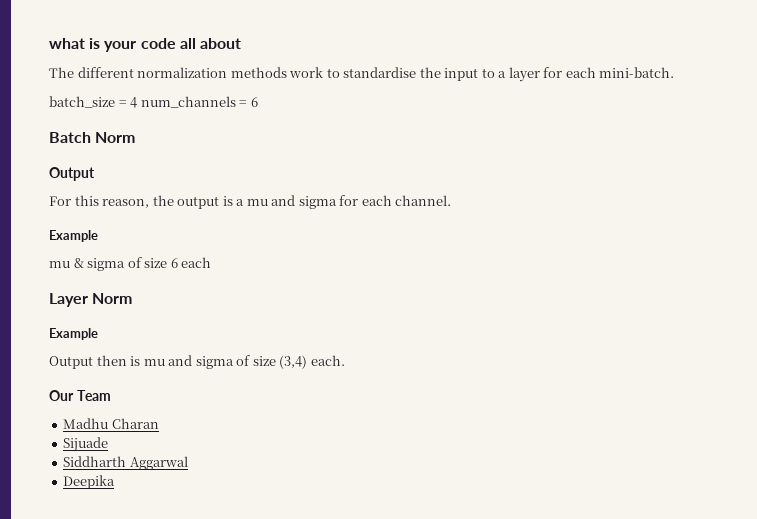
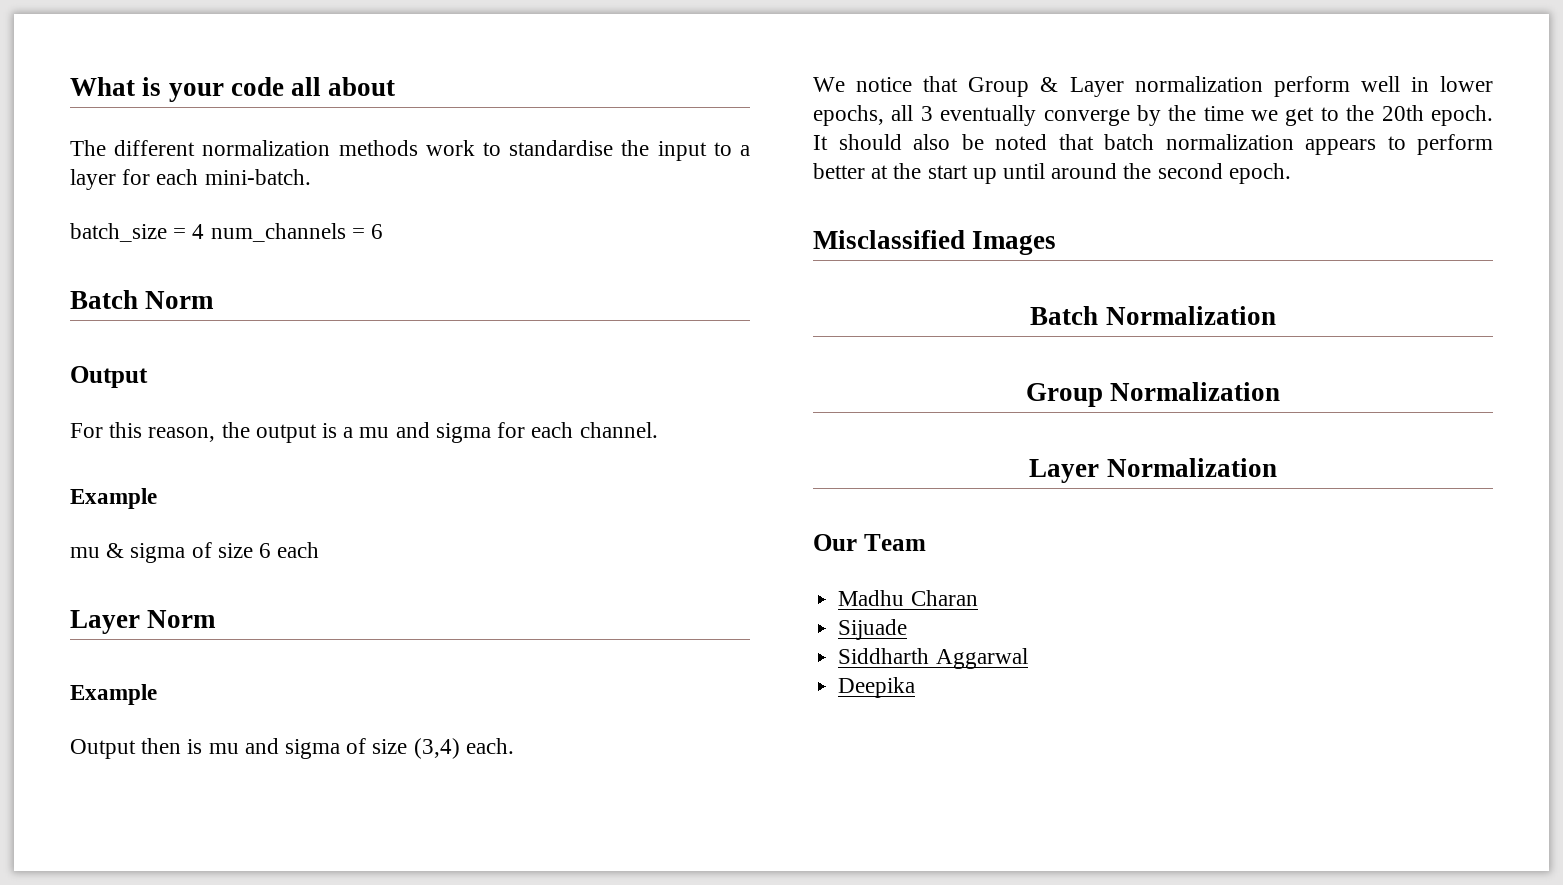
[49,38,85,49] what -> [70,77,135,96] What
(345, 360) none -> [813,76,1493,97] [813,105,1493,126] [813,134,1493,155] [813,163,1291,184] [813,230,1057,255] [1030,306,1276,325] [1025,382,1281,407] [1029,458,1277,483] // We notice that Group & Layer normalization perform well in lower epochs, all 3 eventually converge by the time we get to the 20th epoch. It should also be noted that batch normalization appears to perform better at the start up until around the second epoch. // Misclassified Images // Batch Normalization // Group Normalization // Layer Normalization

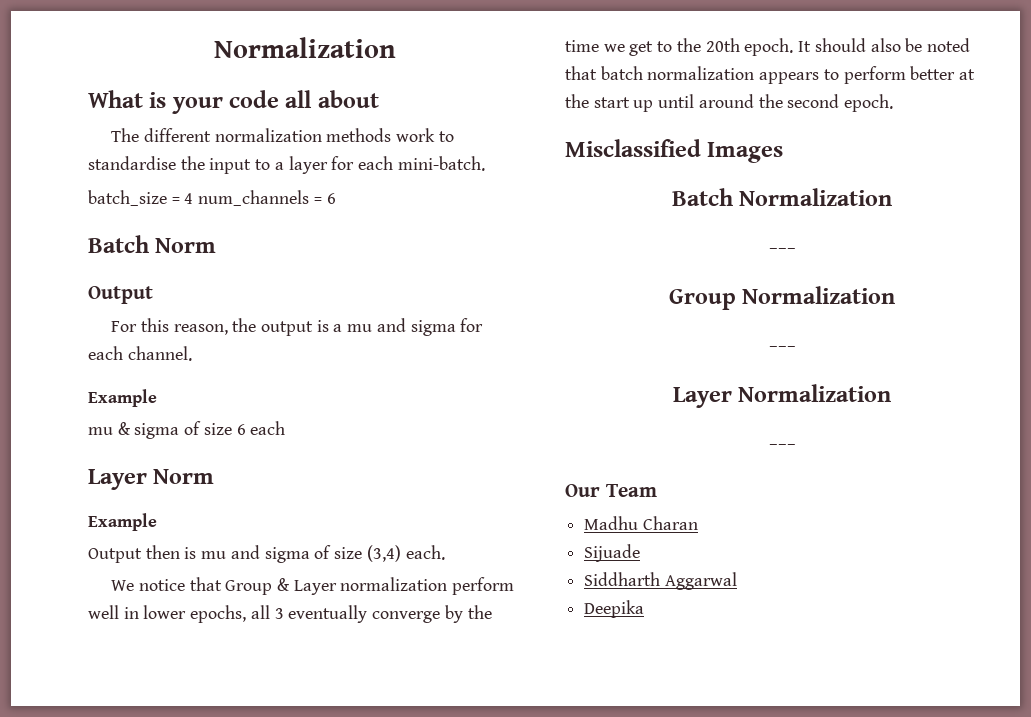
(70, 86) none -> [214,37,396,58] Normalization //
(1276, 315) none -> [768,248,796,255] // ---
(1281, 391) none -> [768,346,796,353] // ---
(1277, 467) none -> [768,444,796,451] // ---

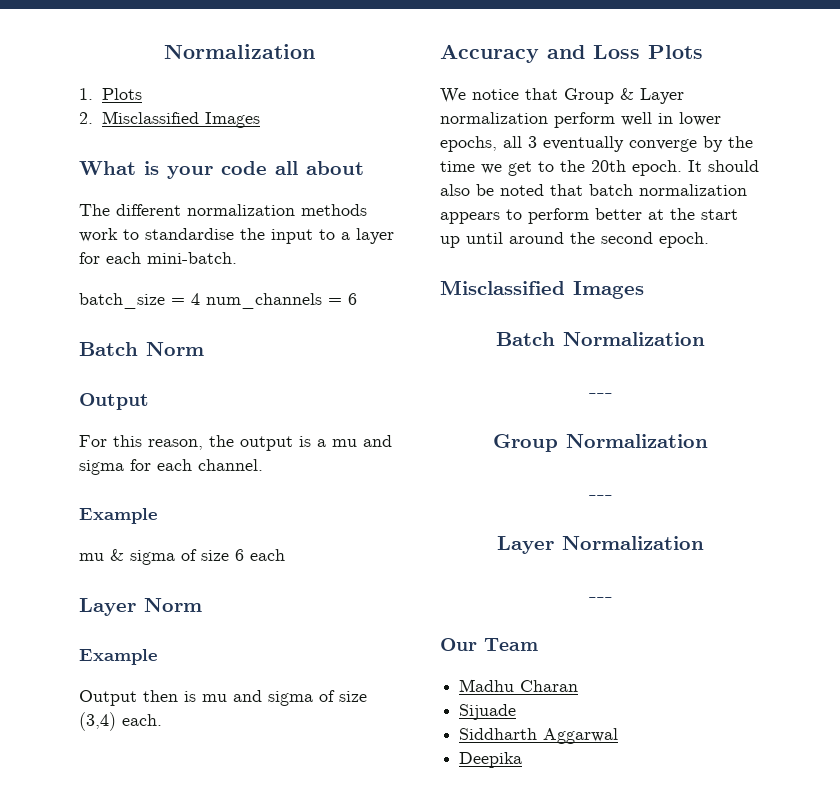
[214,37,396,58] Normalization -> [164,44,315,59] [79,88,142,100] [79,111,260,128] Normalization // 1. Plots // 2. Misclassified Images
(445, 552) none -> [440,44,703,63] // Accuracy and Loss Plots

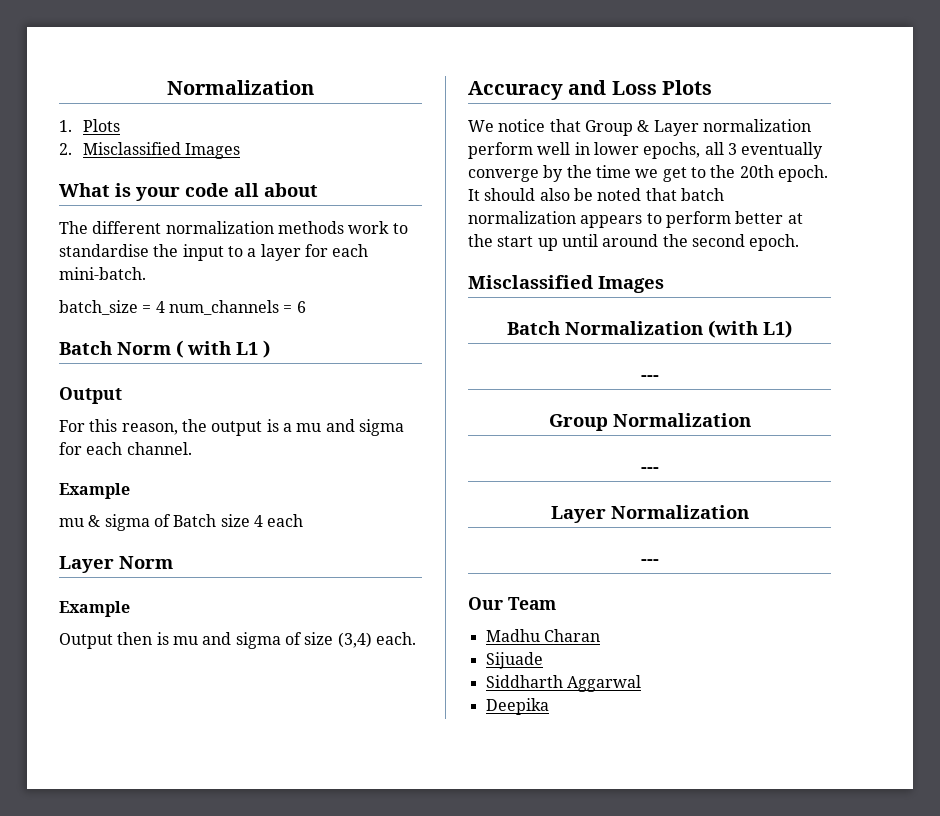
(204, 349) none -> [176,340,270,358] ( with L1 )
[201,549,244,561] size 6 -> [173,514,263,527] Batch size 4
(705, 339) none -> [708,320,792,338] (with L1)

